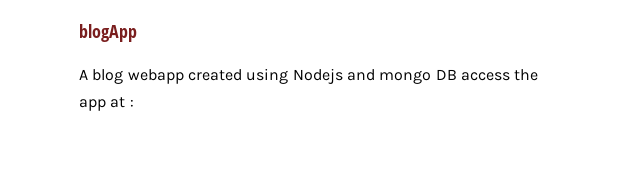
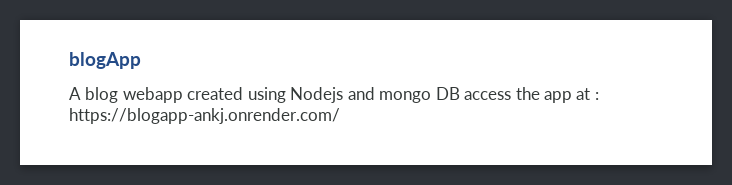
(134, 103) none -> [69,108,340,124] https://blogapp-ankj.onrender.com/

